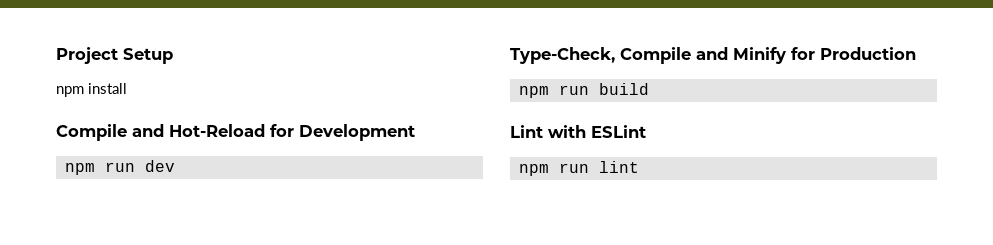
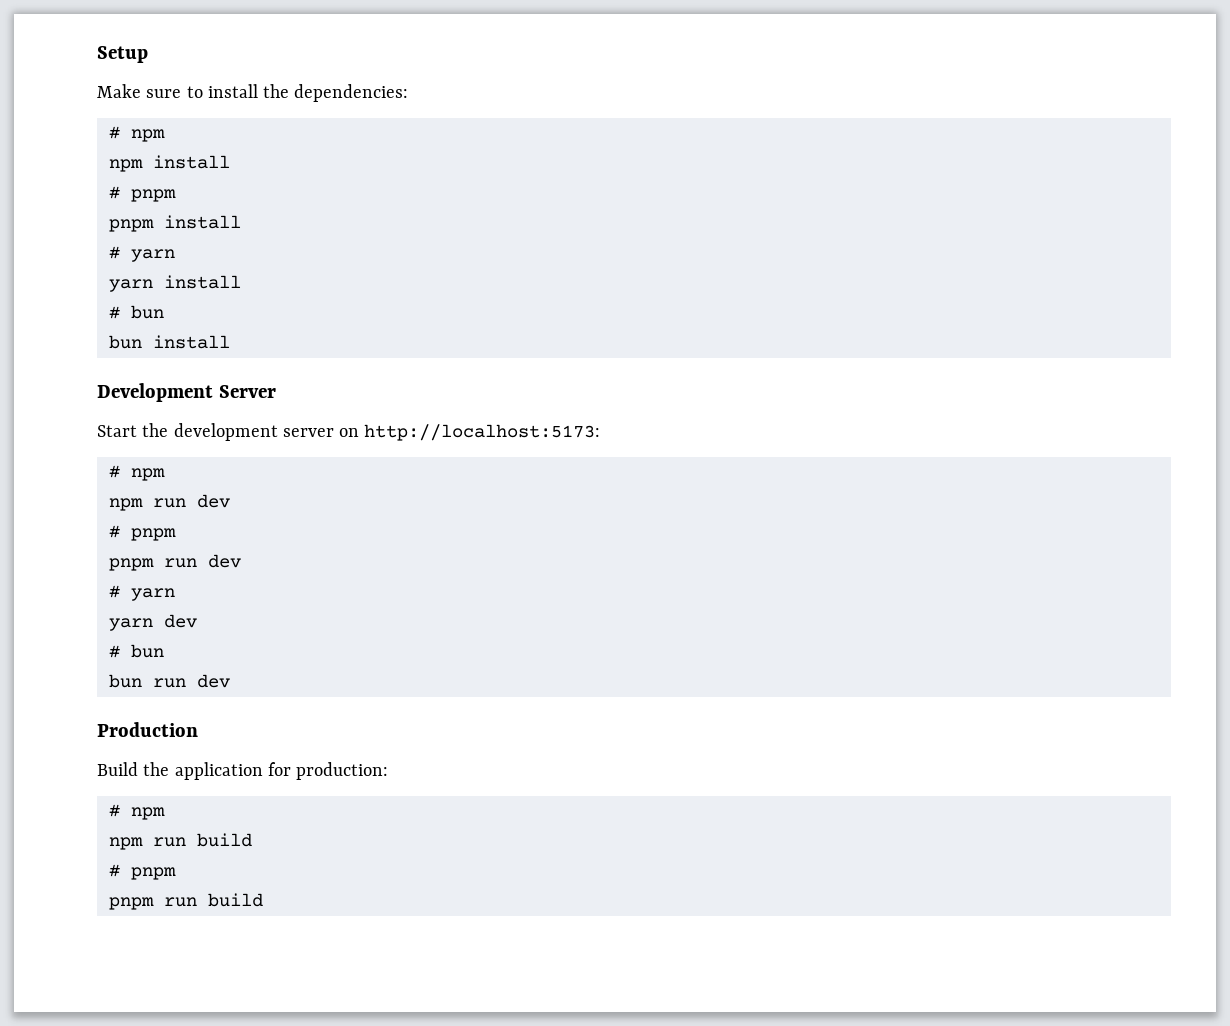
[56,47,118,64] Project -> (97, 54) none
[56,83,127,97] [56,124,415,141] [64,160,175,175] [510,47,916,64] [518,83,649,98] [510,125,646,138] [518,161,639,176] npm install // Compile and Hot-Reload for Development // npm run dev // Type-Check, Compile and Minify for Production // npm run build // Lint with ESLint // npm run lint -> [97,84,409,102] [108,126,165,142] [108,155,230,172] [108,186,176,202] [108,215,241,232] [108,246,175,262] [108,275,241,292] [108,305,164,319] [108,335,230,349] [97,383,276,402] [97,423,601,441] [108,465,165,481] [108,494,230,511] [108,525,176,541] [108,554,241,571] [108,585,175,601] [108,614,197,631] [108,644,164,658] [108,674,230,688] [97,722,198,737] [97,762,389,780] [108,804,165,820] [108,833,252,850] [108,864,176,880] [108,893,263,910] Make sure to install the dependencies: // # npm // npm install // # pnpm // pnpm install // # yarn // yarn install // # bun // bun install // Development Server // Start the development server on http://localhost:5173: // # npm // npm run dev // # pnpm // pnpm run dev // # yarn // yarn dev // # bun // bun run dev // Production // Build the application for production: // # npm // npm run build // # pnpm // pnpm run build

